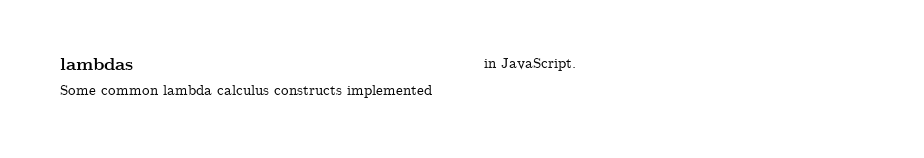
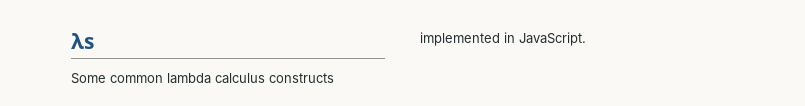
[60,58,133,70] lambdas -> [71,33,94,49] λs

